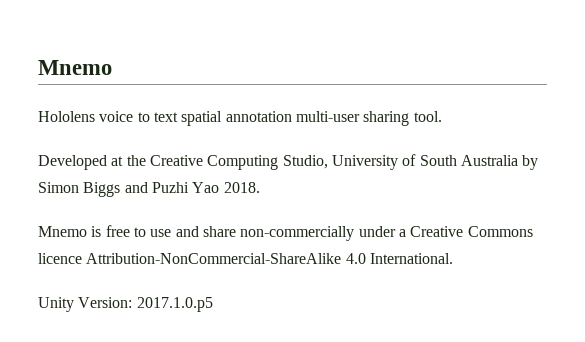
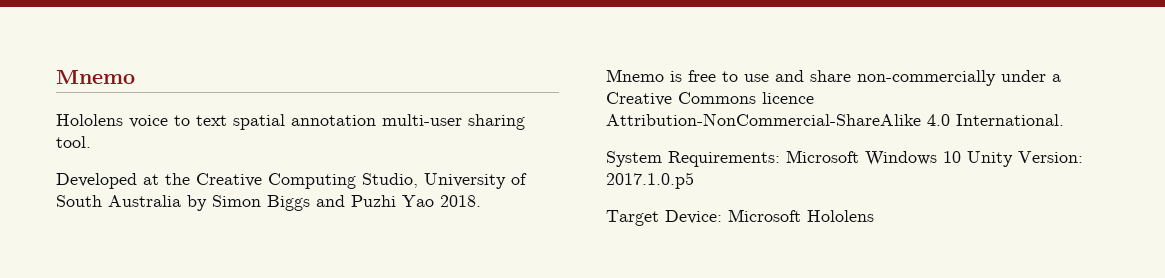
(453, 258) none -> [606,150,961,167] System Requirements: Microsoft Windows 10
(213, 304) none -> [606,209,874,226] // Target Device: Microsoft Hololens

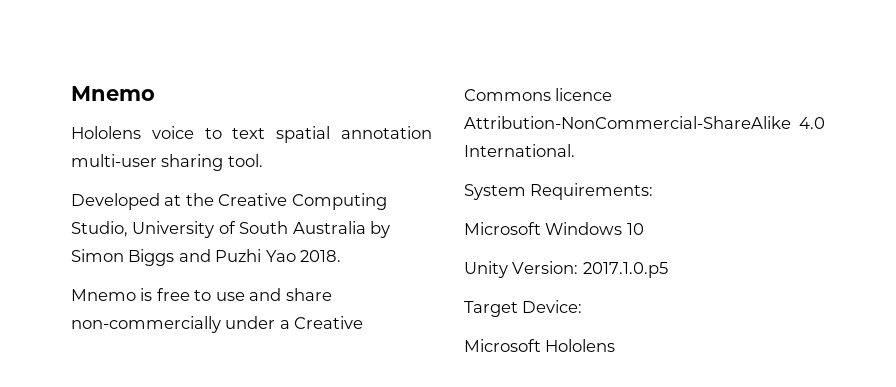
(780, 159) none -> (654, 191) //
(961, 157) none -> (644, 229) //
(722, 217) none -> (583, 306) //

